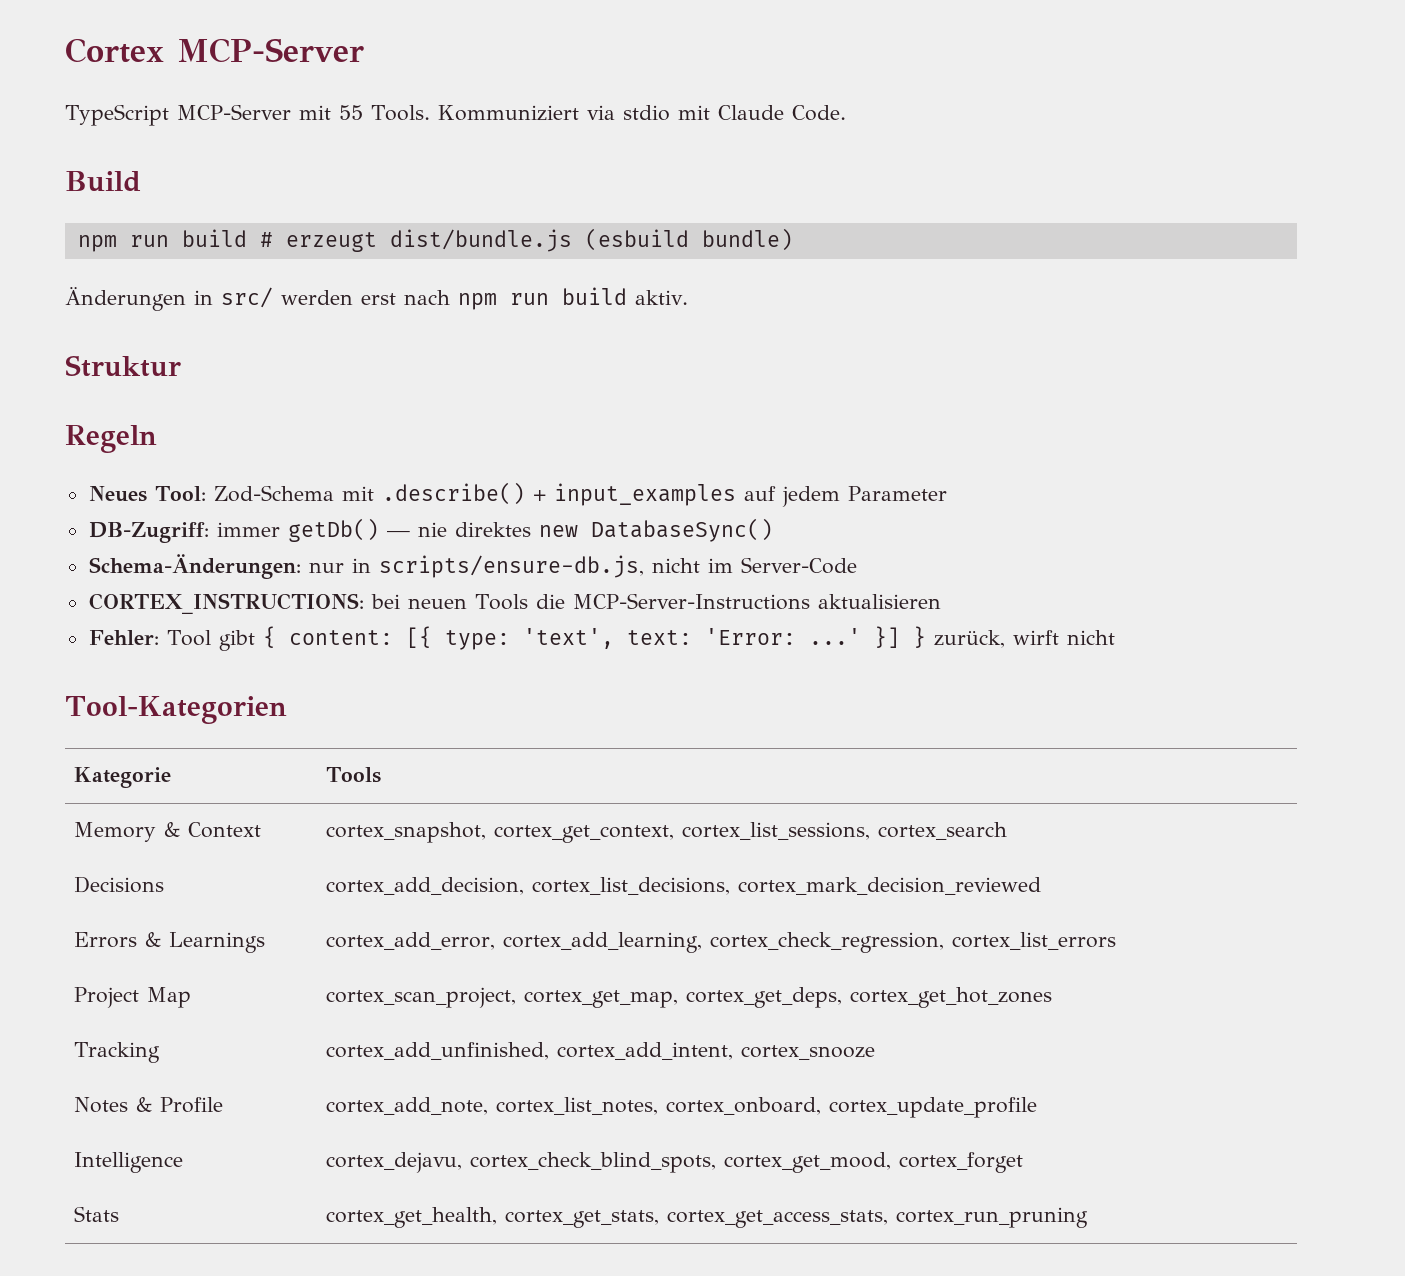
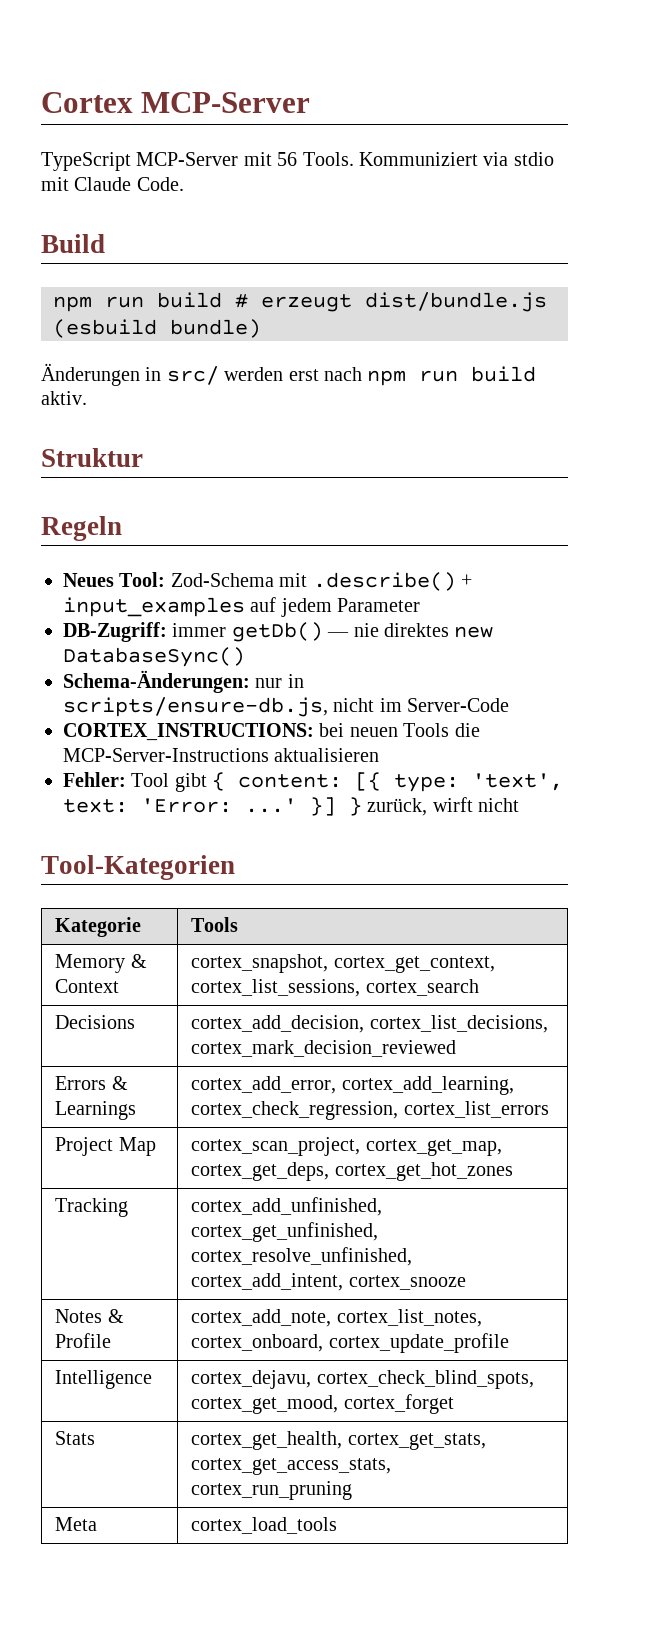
[338,105,363,120] 55 -> [277,152,298,166] 56
(549, 1051) none -> [191,1222,379,1242] [191,1247,413,1266] cortex_get_unfinished, cortex_resolve_unfinished,
(1088, 1217) none -> [55,1517,98,1531] [191,1517,338,1534] // Meta | cortex_load_tools

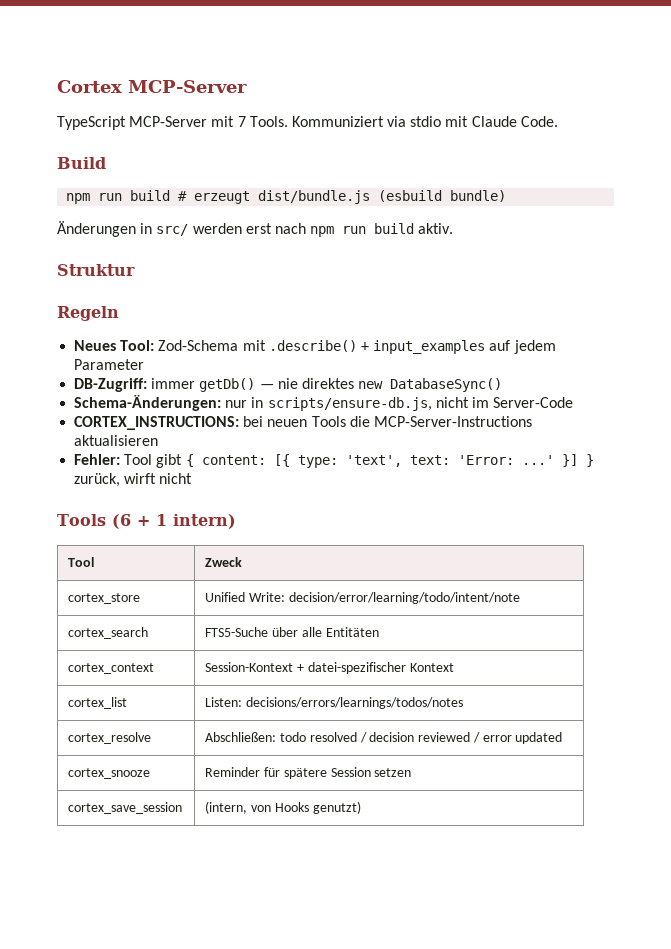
[277,152,298,166] 56 -> [237,116,246,127] 7
[41,855,235,880] [55,917,142,937] [191,917,239,932] [55,954,147,973] [55,979,120,993] [191,954,495,973] [191,979,479,997] [55,1015,136,1029] [191,1015,548,1033] [191,1040,457,1057] [55,1076,128,1090] [55,1101,137,1120] [191,1076,514,1095] [191,1101,549,1120] [55,1137,156,1156] [191,1137,502,1156] [191,1162,513,1181] [55,1198,129,1217] [191,1197,383,1216] [191,1222,379,1242] [191,1247,413,1266] [191,1273,466,1291] [55,1309,124,1323] [55,1333,112,1348] [191,1309,482,1327] [191,1333,509,1353] [55,1370,153,1389] [191,1370,534,1389] [191,1394,454,1414] [55,1431,96,1445] [191,1431,486,1450] [191,1458,392,1475] [191,1481,353,1500] [55,1517,98,1531] [191,1517,338,1534] Tool-Kategorien // Kategorie | Tools // Memory & Context | cortex_snapshot, cortex_get_context, cortex_list_sessions, cortex_search // Decisions | cortex_add_decision, cortex_list_decisions, cortex_mark_decision_reviewed // Errors & Learnings | cortex_add_error, cortex_add_learning, cortex_check_regression, cortex_list_errors // Project Map | cortex_scan_project, cortex_get_map, cortex_get_deps, cortex_get_hot_zones // Tracking | cortex_add_unfinished, cortex_get_unfinished, cortex_resolve_unfinished, cortex_add_intent, cortex_snooze // Notes & Profile | cortex_add_note, cortex_list_notes, cortex_onboard, cortex_update_profile // Intelligence | cortex_dejavu, cortex_check_blind_spots, cortex_get_mood, cortex_forget // Stats | cortex_get_health, cortex_get_stats, cortex_get_access_stats, cortex_run_pruning // Meta | cortex_load_tools -> [57,514,236,529] [68,557,95,567] [205,557,243,567] [68,593,141,604] [205,592,520,604] [68,627,149,639] [205,627,379,637] [68,663,155,674] [205,662,454,674] [68,697,128,709] [205,697,463,709] [68,732,152,744] [205,732,563,744] [68,768,151,779] [205,767,412,779] [68,802,183,814] [205,801,361,814] Tools (6 + 1 intern) // Tool | Zweck // cortex_store | Unified Write: decision/error/learning/todo/intent/note // cortex_search | FTS5-Suche über alle Entitäten // cortex_context | Session-Kontext + datei-spezifischer Kontext // cortex_list | Listen: decisions/errors/learnings/todos/notes // cortex_resolve | Abschließen: todo resolved / decision reviewed / error updated // cortex_snooze | Reminder für spätere Session setzen // cortex_save_session | (intern, von Hooks genutzt)

